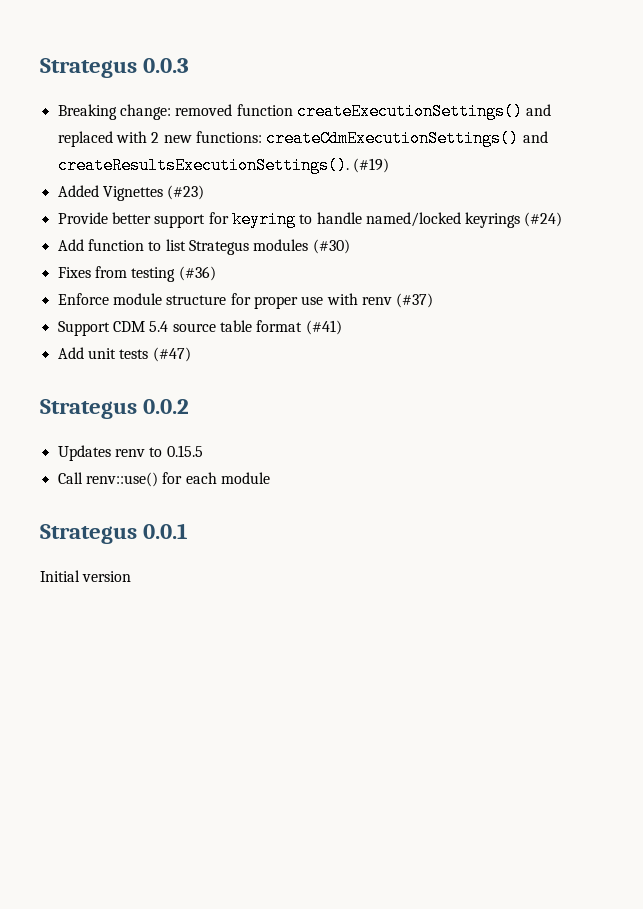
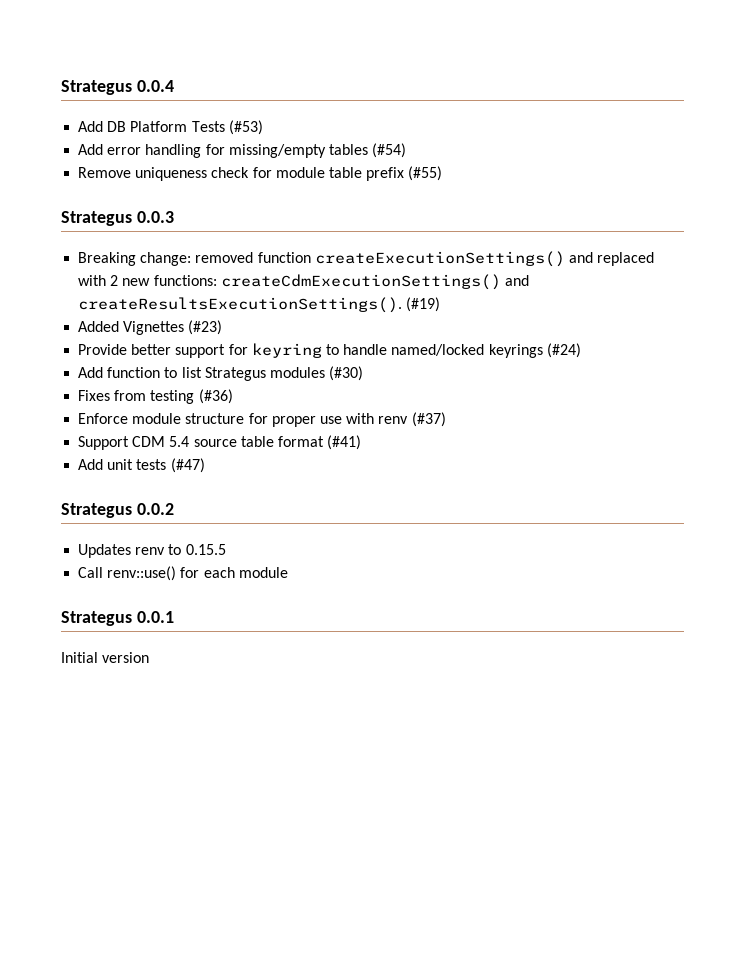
[40,58,137,78] Strategus -> [61,80,174,95] [78,120,263,135] [78,143,407,158] [78,166,443,181] [61,211,132,226] Strategus 0.0.4 // Add DB Platform Tests (#53) // Add error handling for missing/empty tables (#54) // Remove uniqueness check for module table prefix (#55) // Strategus

